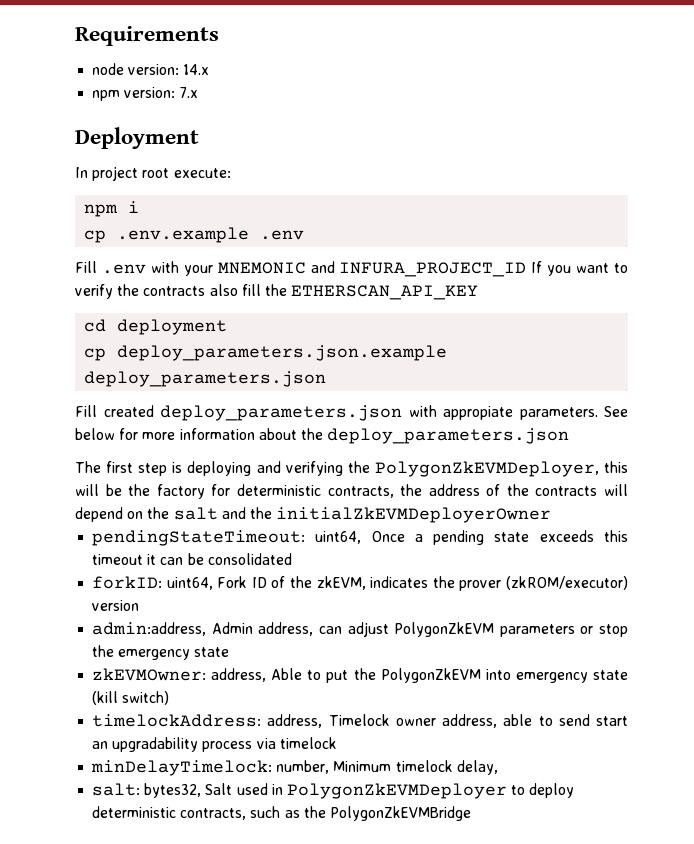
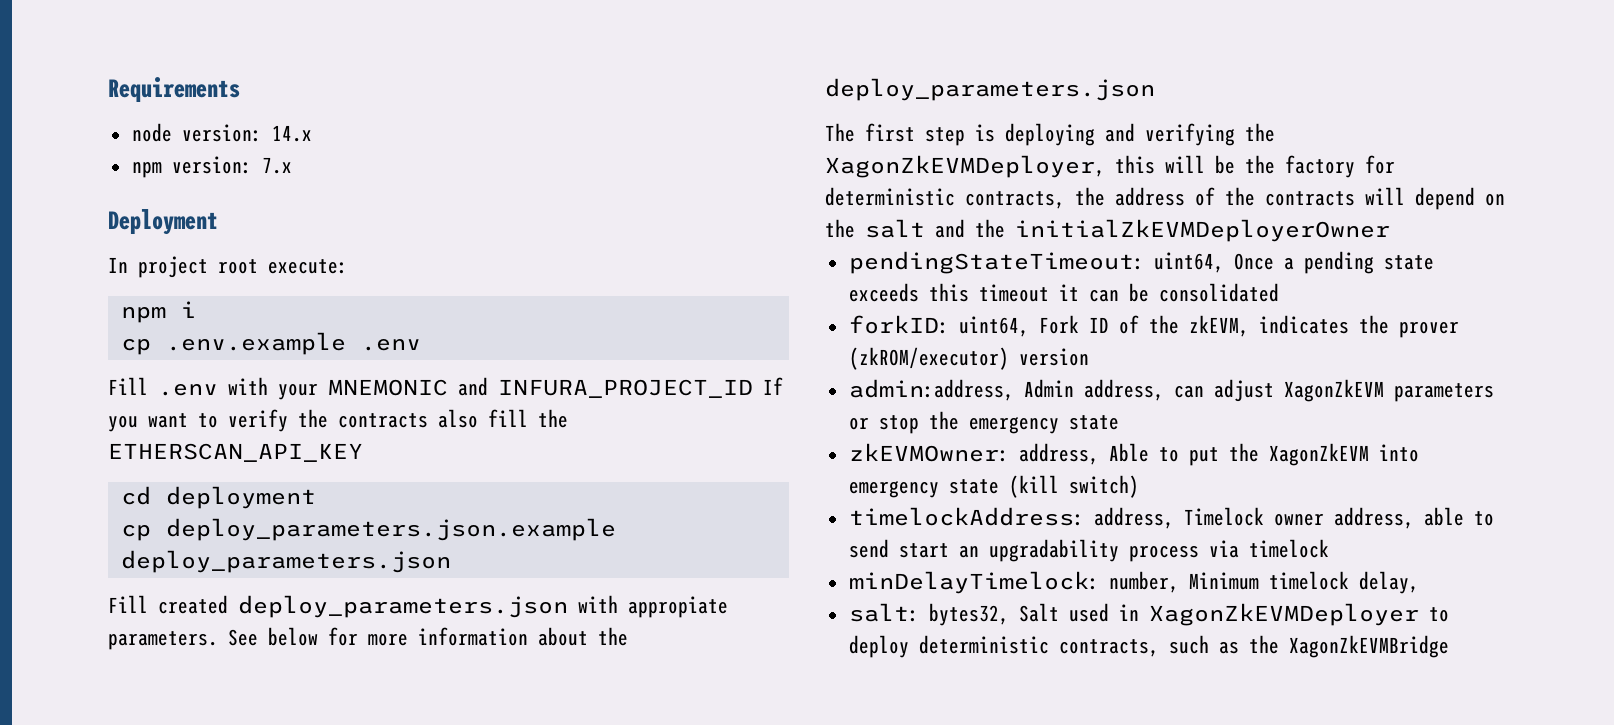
[374,461,599,477] PolygonZkEVMDeployer, -> [825,155,1105,178] XagonZkEVMDeployer,
[394,622,495,637] PolygonZkEVM -> [1283,379,1384,402] XagonZkEVM
[380,668,481,683] PolygonZkEVM -> [1268,443,1369,466] XagonZkEVM
[286,783,507,799] PolygonZkEVMDeployer -> [1148,603,1419,626] XagonZkEVMDeployer
[329,806,471,821] PolygonZkEVMBridge -> [1288,635,1449,658] XagonZkEVMBridge

